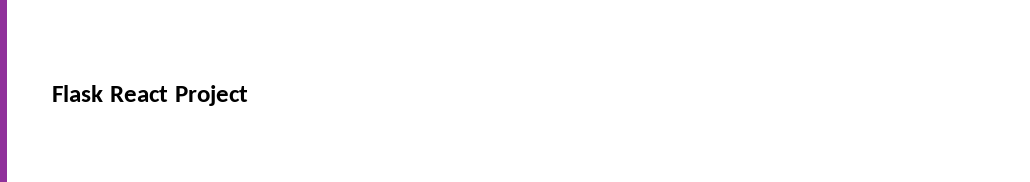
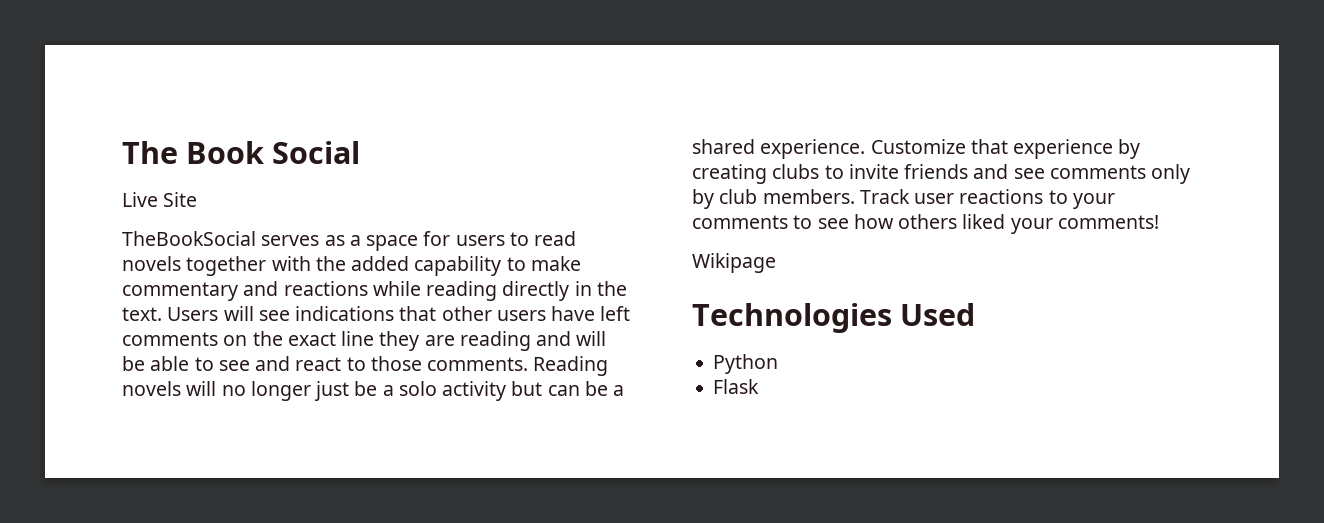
[52,85,248,106] Flask React Project -> [122,141,361,164] [122,192,198,207] [122,231,577,251] [122,256,581,276] [122,281,627,301] [122,306,631,321] [122,331,607,351] [122,356,609,376] [122,381,625,401] [692,139,1141,159] [692,164,1191,184] [692,189,1115,209] [692,214,1159,234] [692,253,776,273] [692,303,976,333] [713,354,779,374] [713,379,760,394] The Book Social // Live Site // TheBookSocial serves as a space for users to read novels together with the added capability to make commentary and reactions while reading directly in the text. Users will see indications that other users have left comments on the exact line they are reading and will be able to see and react to those comments. Reading novels will no longer just be a solo activity but can be a shared experience. Customize that experience by creating clubs to invite friends and see comments only by club members. Track user reactions to your comments to see how others liked your comments! // Wikipage // Technologies Used // Python // Flask

